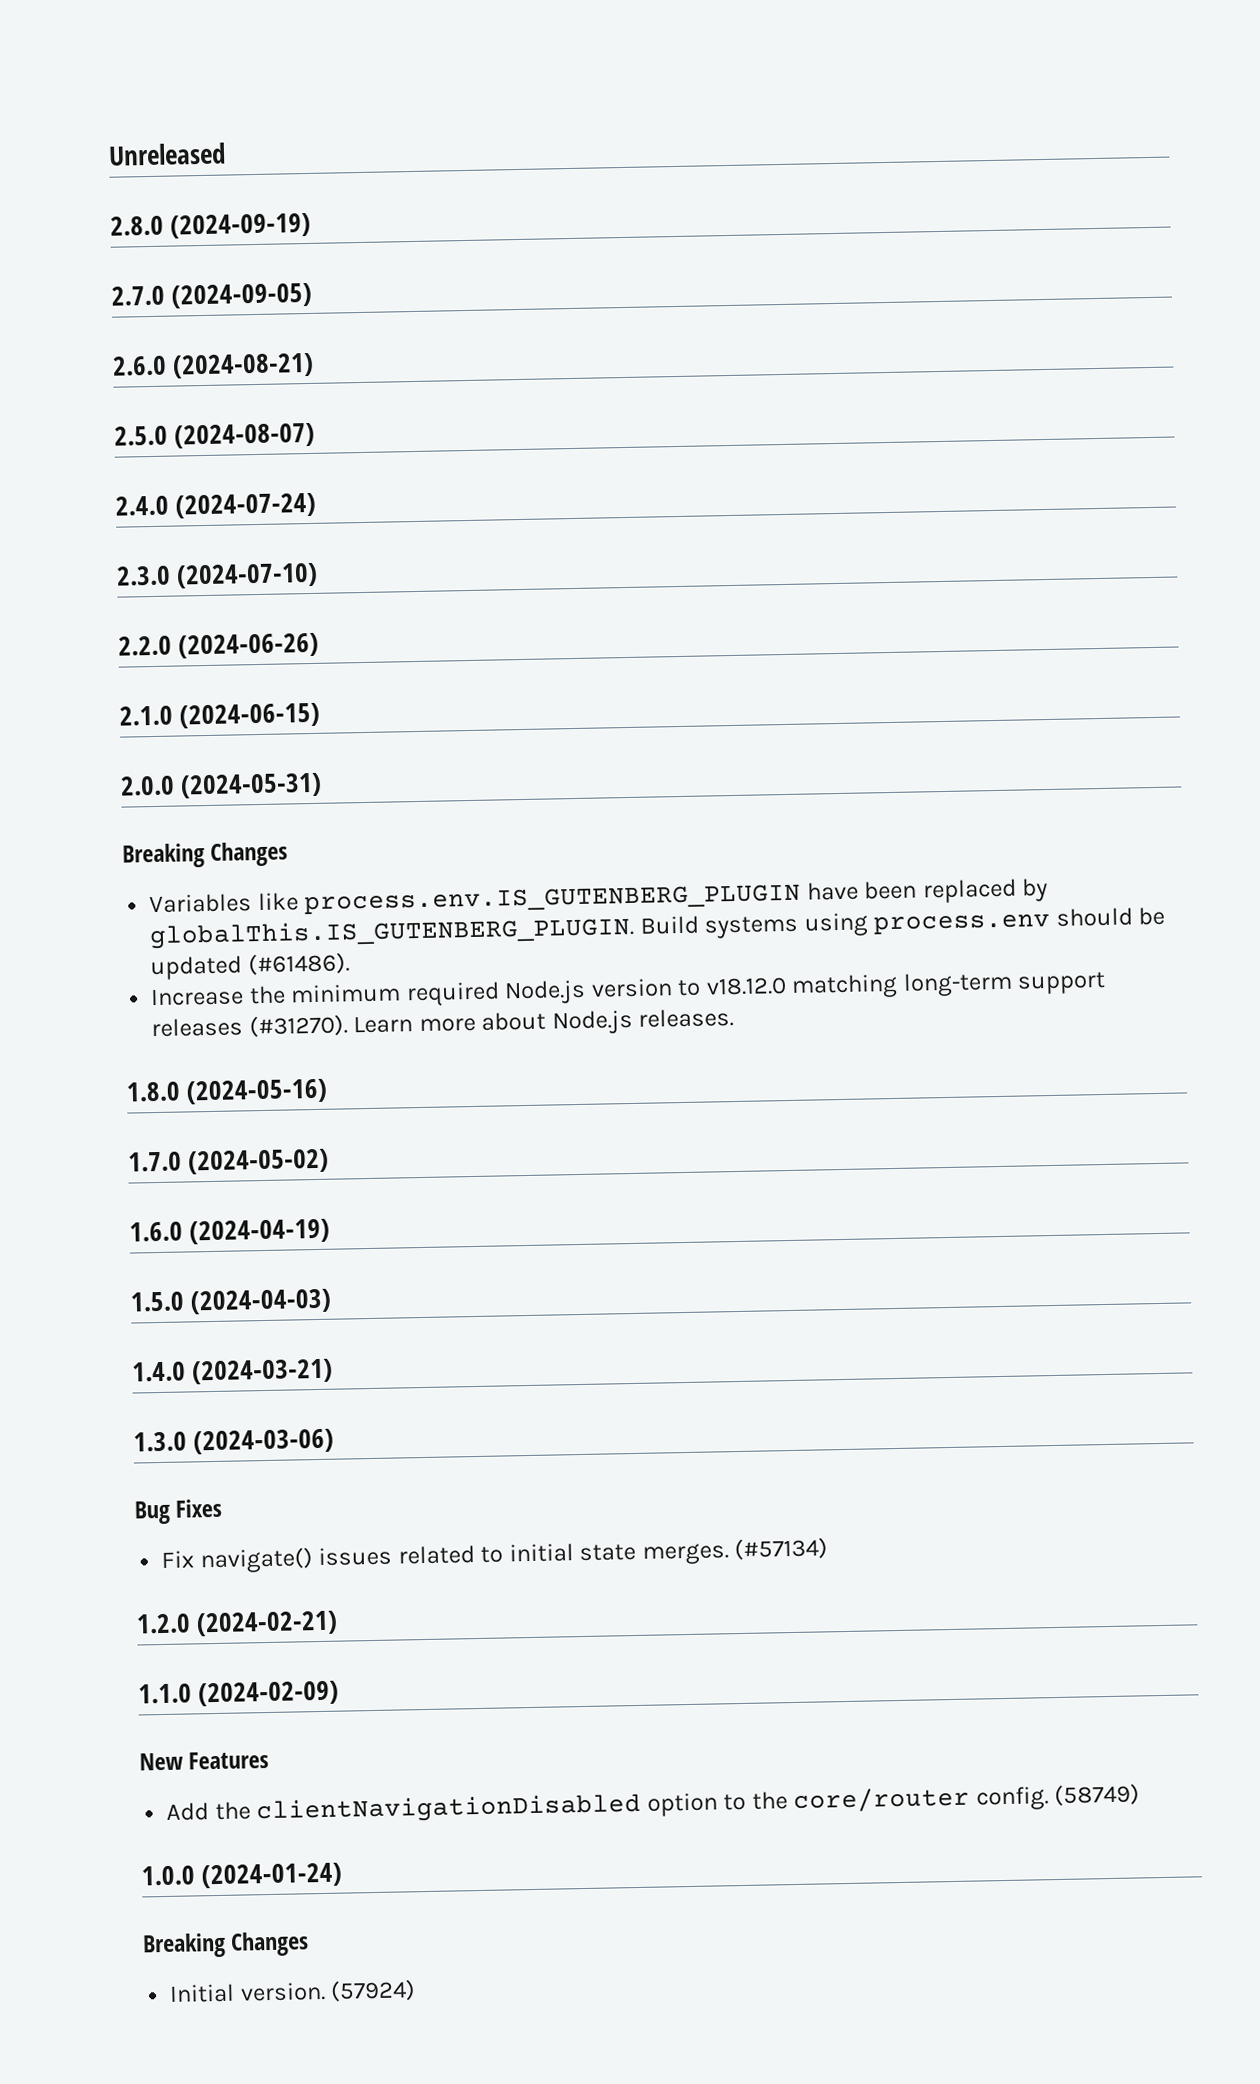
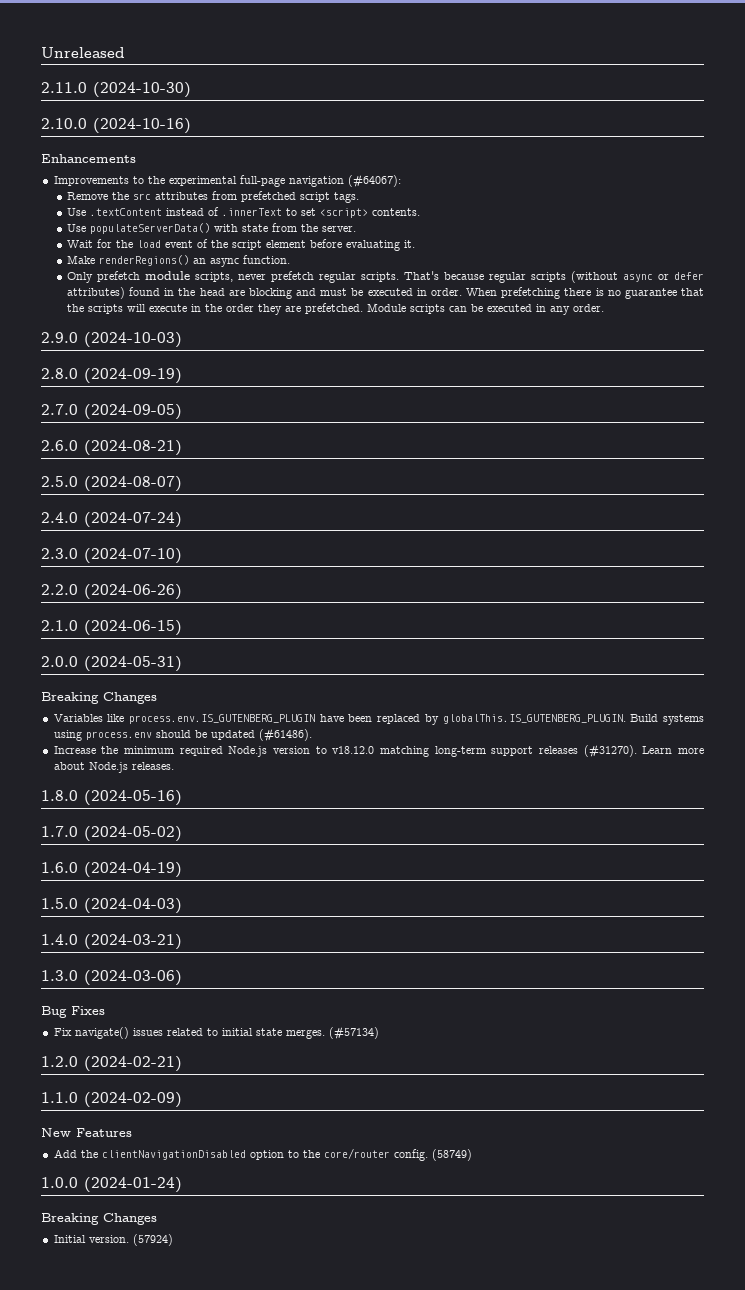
(226, 154) none -> [41,82,191,98] [41,118,191,134] [41,154,136,163] [53,174,401,188] [66,191,359,203] [66,207,420,218] [66,223,356,234] [66,239,415,251] [66,255,290,267] [66,271,705,283] [66,287,704,299] [66,303,604,315] [41,332,182,348] // 2.11.0 (2024-10-30) // 2.10.0 (2024-10-16) // Enhancements // Improvements to the experimental full-page navigation (#64067): // Remove the src attributes from prefetched script tags. // Use .textContent instead of .innerText to set <script> contents. // Use populateServerData() with state from the server. // Wait for the load event of the script element before evaluating it. // Make renderRegions() an async function. // Only prefetch module scripts, never prefetch regular scripts. That's because regular scripts (without async or defer attributes) found in the head are blocking and must be executed in order. When prefetching there is no guarantee that the scripts will execute in the order they are prefetched. Module scripts can be executed in any order. // 2.9.0 (2024-10-03)

